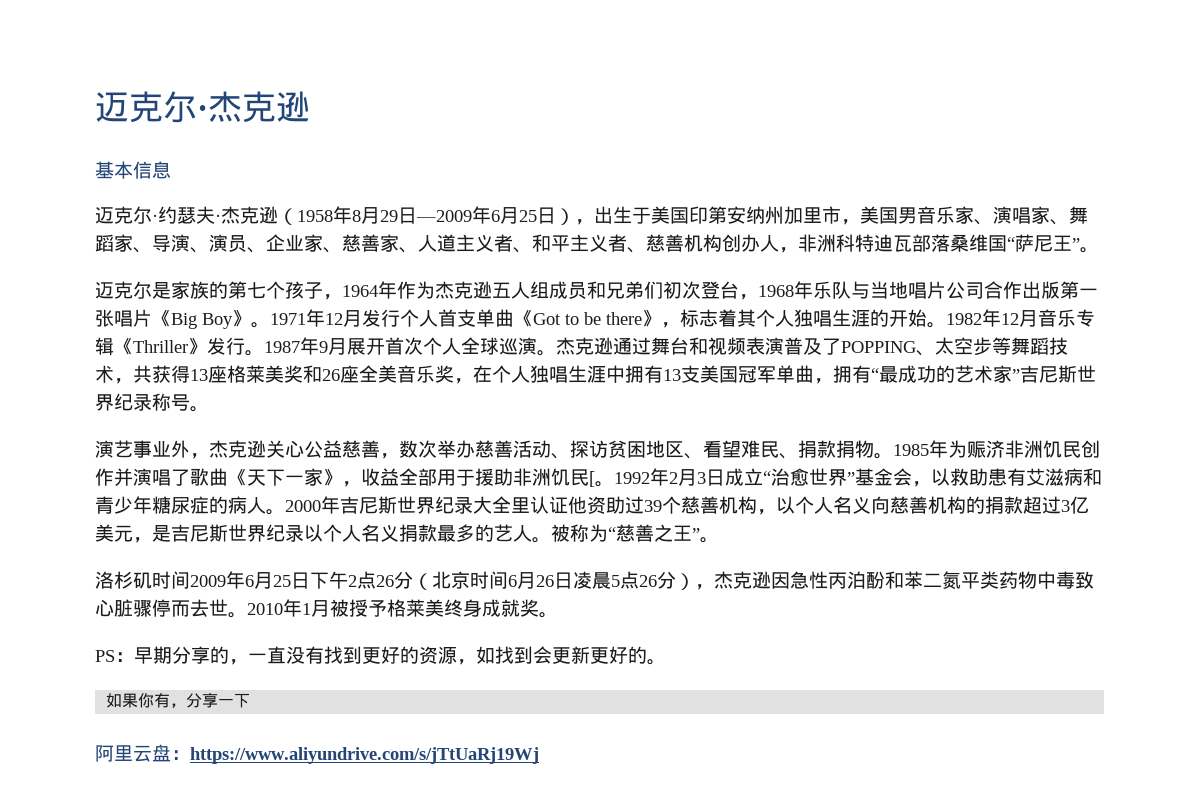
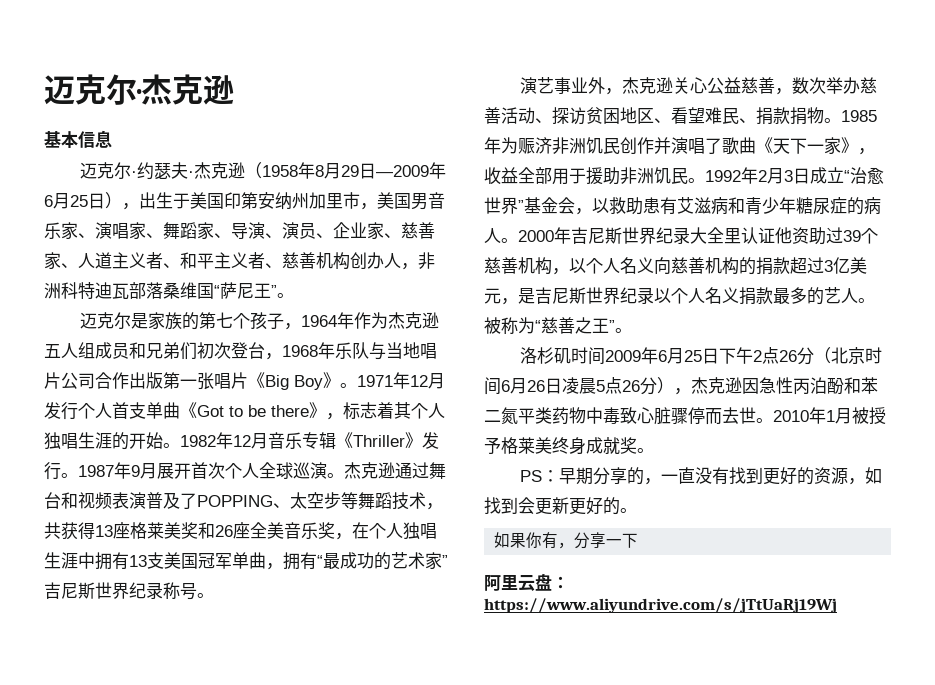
[589,471,595,487] [ -> (688, 176) none

